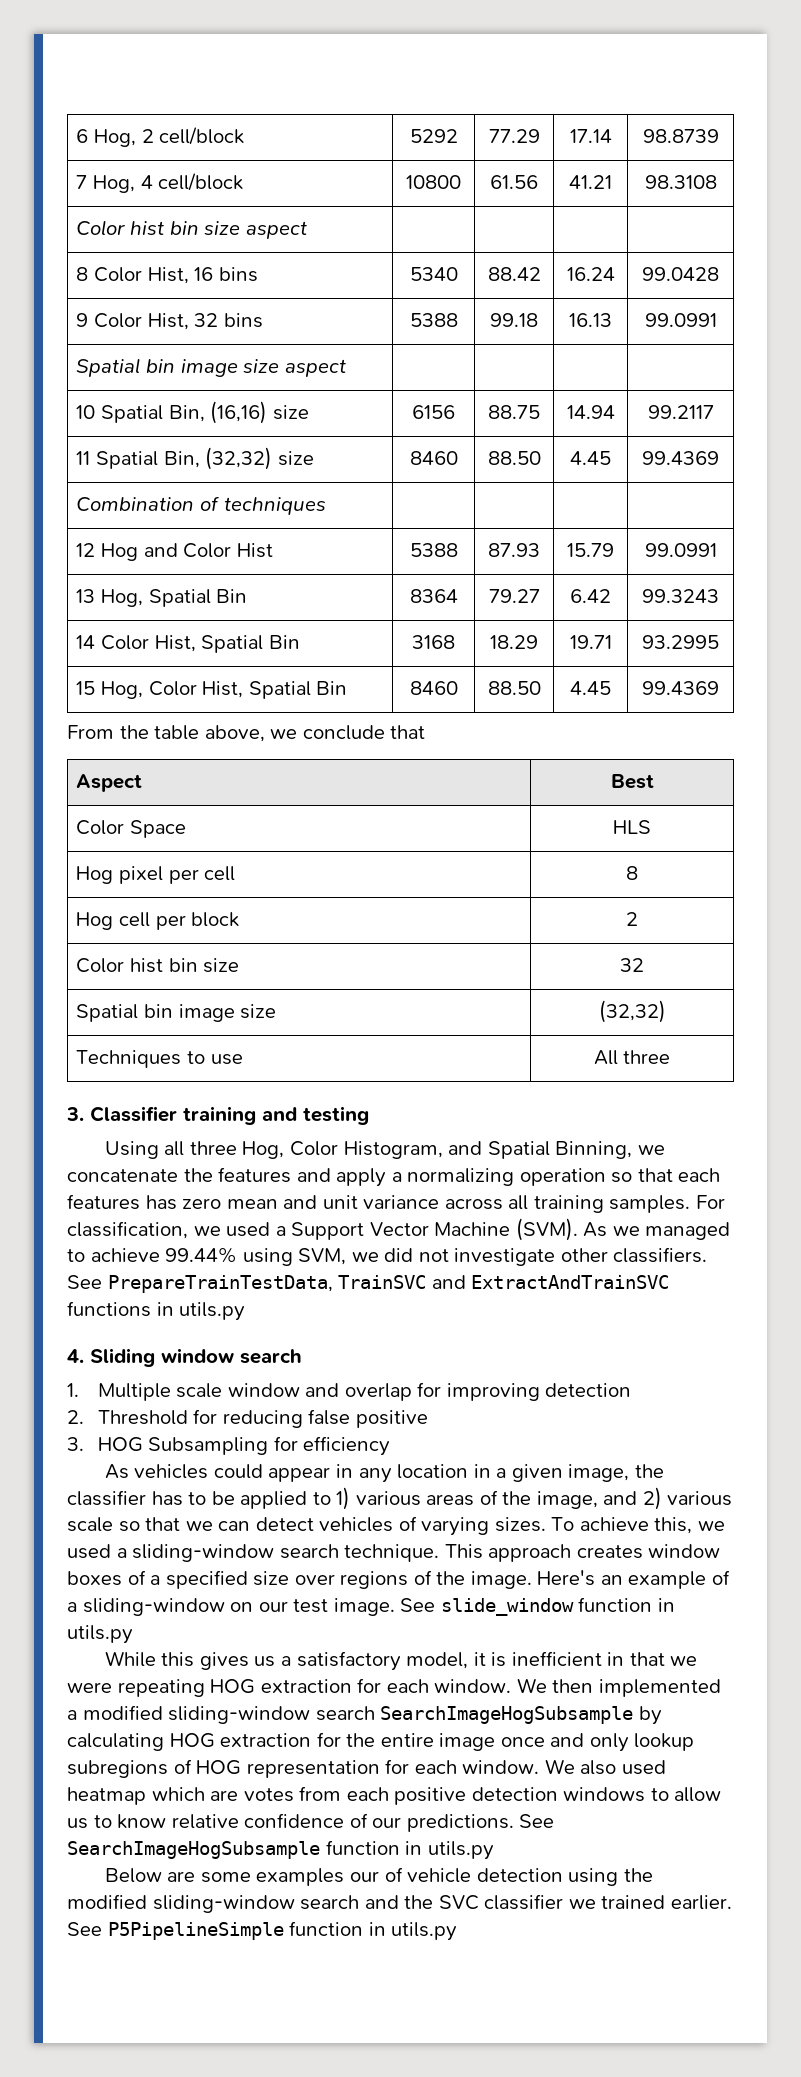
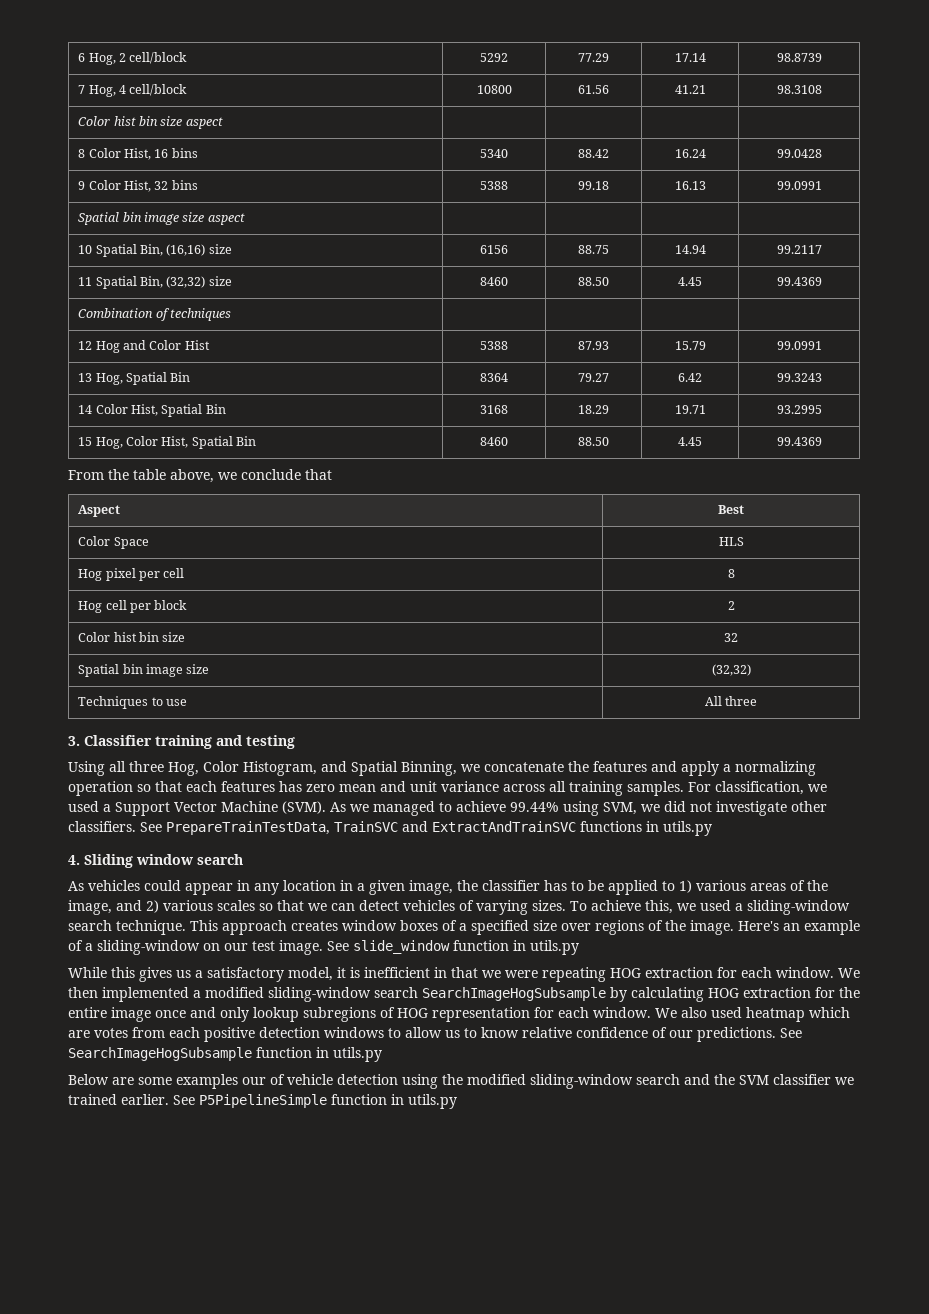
[67,1382,632,1401] [67,1409,428,1428] [67,1436,391,1456] // 1. Multiple scale window and overlap for improving detection // 2. Threshold for reducing false positive // 3. HOG Subsampling for efficiency -> (243, 859) none
[67,1517,113,1532] scale -> [217,900,255,911] scales
[438,1895,479,1910] SVC -> [739,1075,769,1085] SVM

